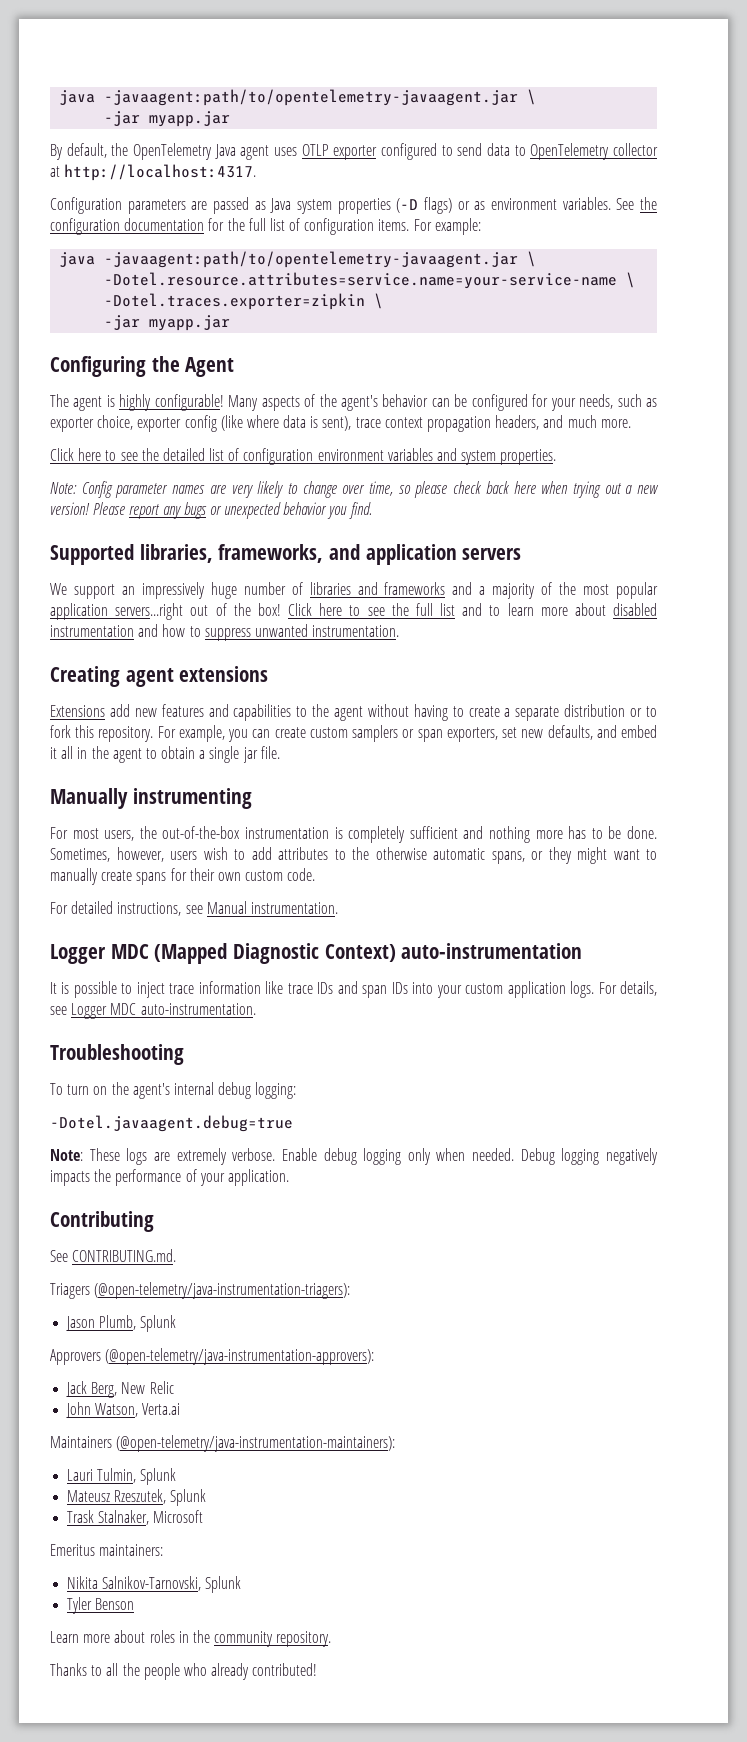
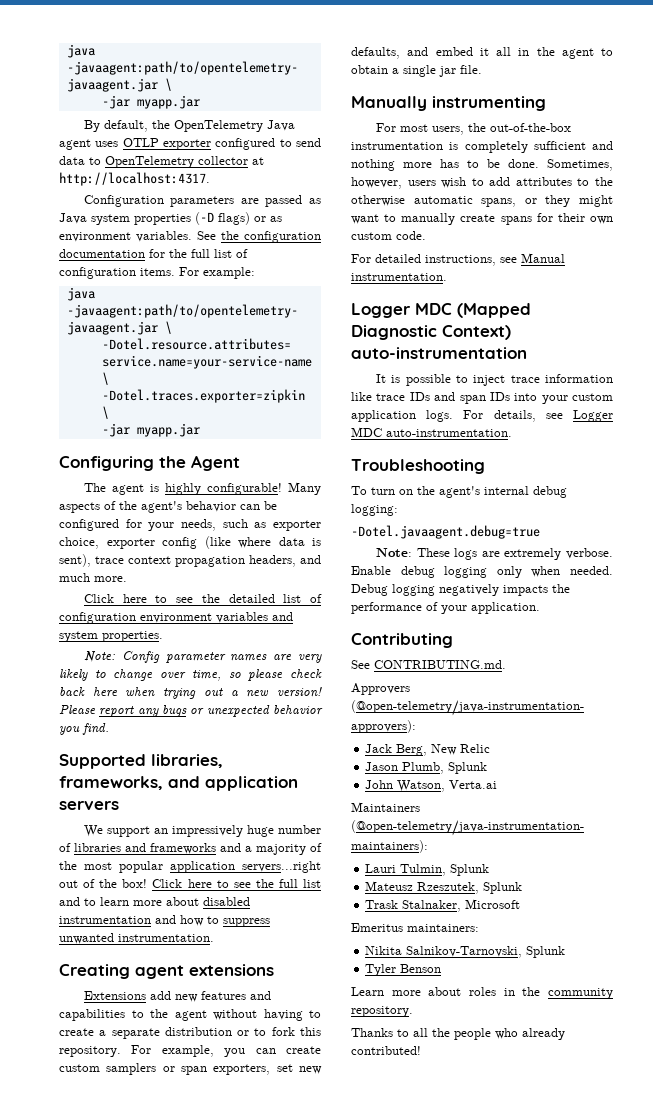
[50,1282,351,1299] [66,1315,177,1332] // Triagers (@open-telemetry/java-instrumentation-triagers): // Jason Plumb, Splunk -> (506, 664) none
(174, 1387) none -> [365,762,488,774] // Jason Plumb, Splunk

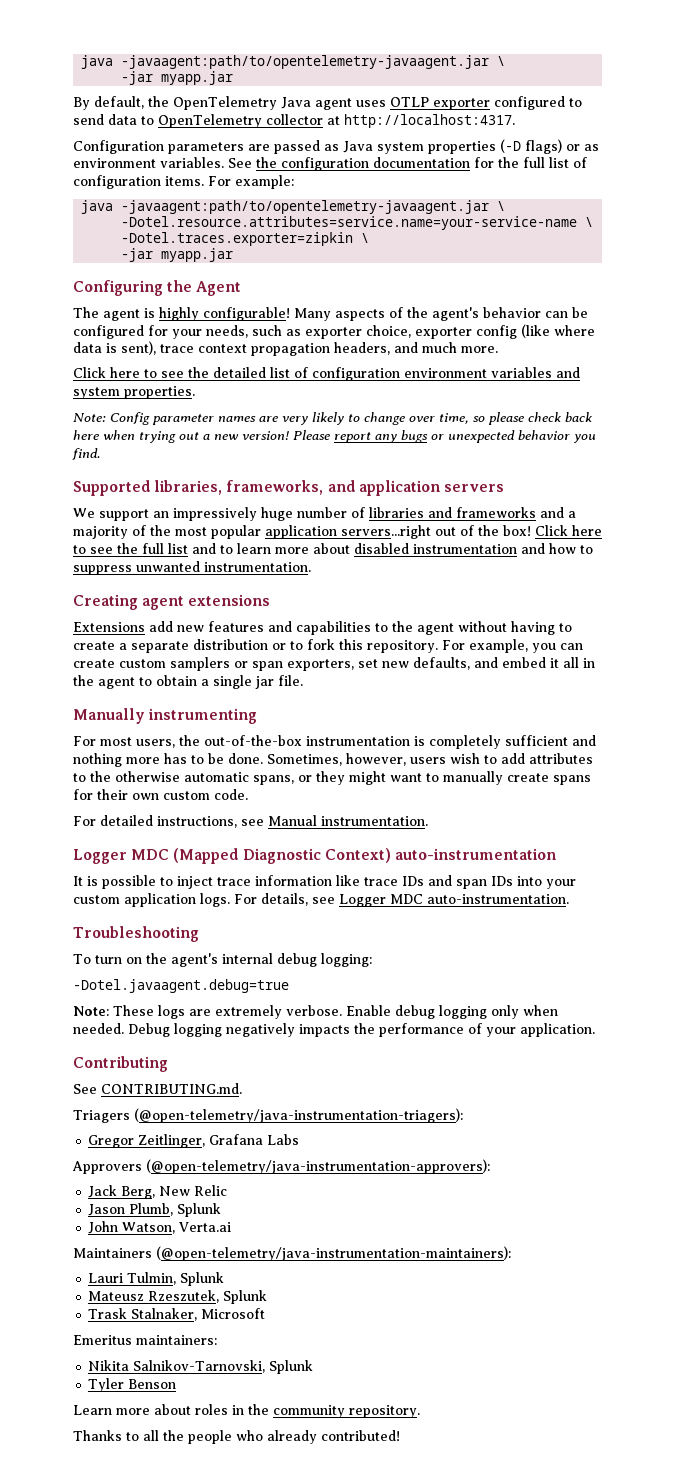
(506, 664) none -> [73,1108,463,1123] [88,1134,300,1148] // Triagers (@open-telemetry/java-instrumentation-triagers): // Gregor Zeitlinger, Grafana Labs

